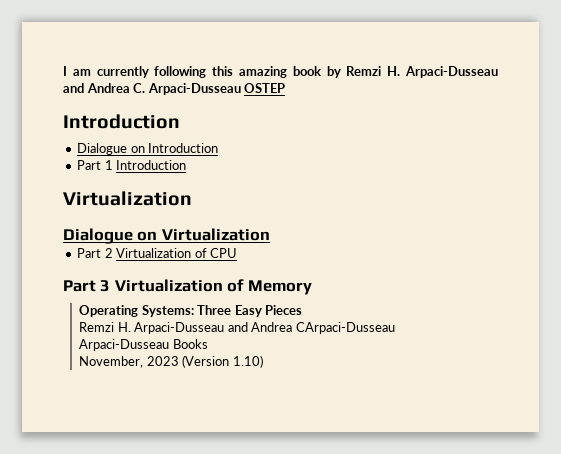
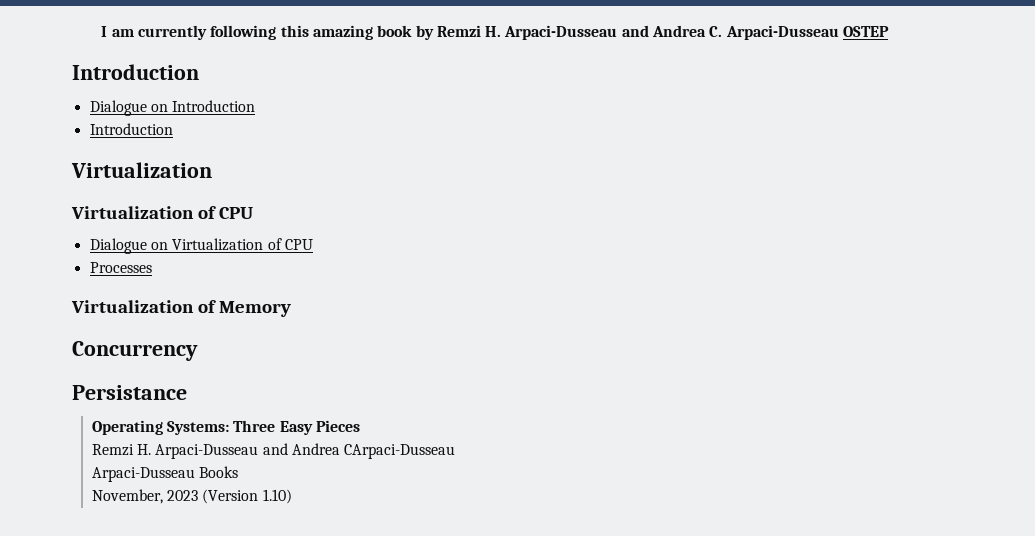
[77,160,113,170] Part 1 -> (256, 106) none
[63,228,270,244] [77,248,238,258] [63,280,111,292] Dialogue on Virtualization // Part 2 Virtualization of CPU // Part 3 -> [71,206,253,219] [89,238,313,254] [89,262,152,273] Virtualization of CPU // Dialogue on Virtualization of CPU // Processes //
(312, 287) none -> [72,341,198,361] [72,385,187,400] // Concurrency // Persistance

